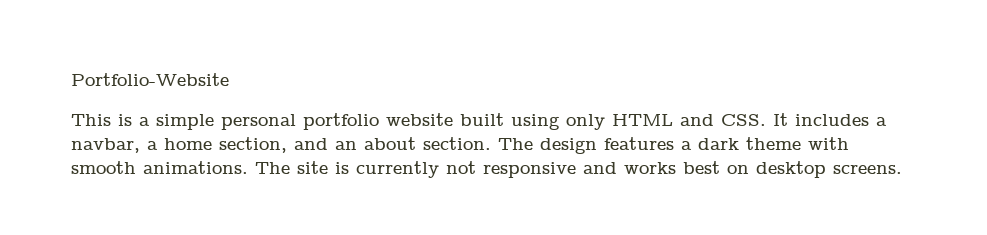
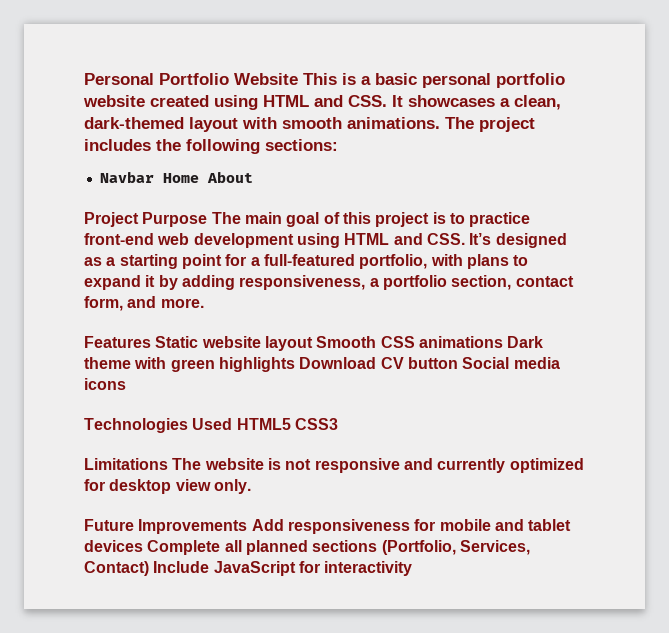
[71,73,229,86] Portfolio-Website // -> [84,73,298,85] Personal Portfolio Website
[156,114,214,130] simple -> [375,73,417,85] basic
[460,113,605,130] built using only -> [150,95,258,110] created using
[795,114,887,126] [71,137,849,154] [71,161,902,178] includes a navbar, a home section, and an about section. The design features a dark theme with smooth animations. The site is currently not responsive and works best on desktop screens. -> [408,95,561,110] [84,117,535,132] [84,139,338,154] [99,171,253,183] [84,212,531,227] [84,233,567,248] [84,254,529,269] [84,275,574,290] [84,296,204,311] [84,336,544,351] [84,357,560,372] [84,378,126,390] [84,418,338,433] [84,458,584,473] [84,479,251,494] [84,519,572,534] [84,540,530,555] [84,561,413,576] showcases a clean, dark-themed layout with smooth animations. The project includes the following sections: // Navbar Home About // Project Purpose The main goal of this project is to practice front-end web development using HTML and CSS. It’s designed as a starting point for a full-featured portfolio, with plans to expand it by adding responsiveness, a portfolio section, contact form, and more. // Features Static website layout Smooth CSS animations Dark theme with green highlights Download CV button Social media icons // Technologies Used HTML5 CSS3 // Limitations The website is not responsive and currently optimized for desktop view only. // Future Improvements Add responsiveness for mobile and tablet devices Complete all planned sections (Portfolio, Services, Contact) Include JavaScript for interactivity

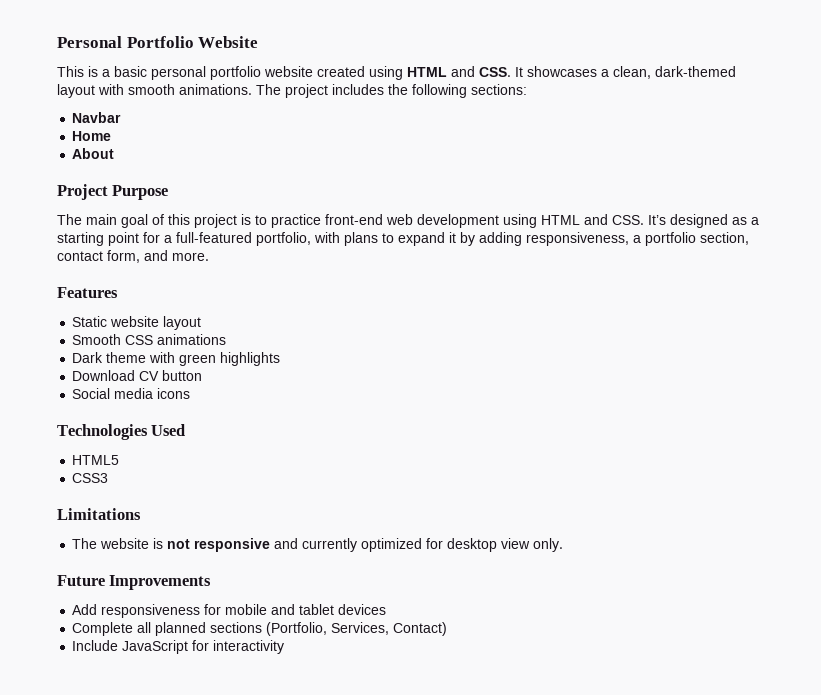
(298, 79) none -> (259, 42) //
(154, 177) none -> (122, 117) //
(199, 178) none -> (112, 136) //
(208, 219) none -> (169, 192) //
(151, 342) none -> (118, 292) //
(313, 343) none -> (202, 323) //
(503, 342) none -> (227, 339) //
(295, 364) none -> (281, 359) //
(458, 363) none -> (203, 375) //
(233, 424) none -> (186, 430) //
(291, 424) none -> (120, 460) //
(168, 464) none -> (141, 514) //
(248, 526) none -> (212, 582) //
(143, 546) none -> (387, 609) //
(149, 568) none -> (448, 629) //

